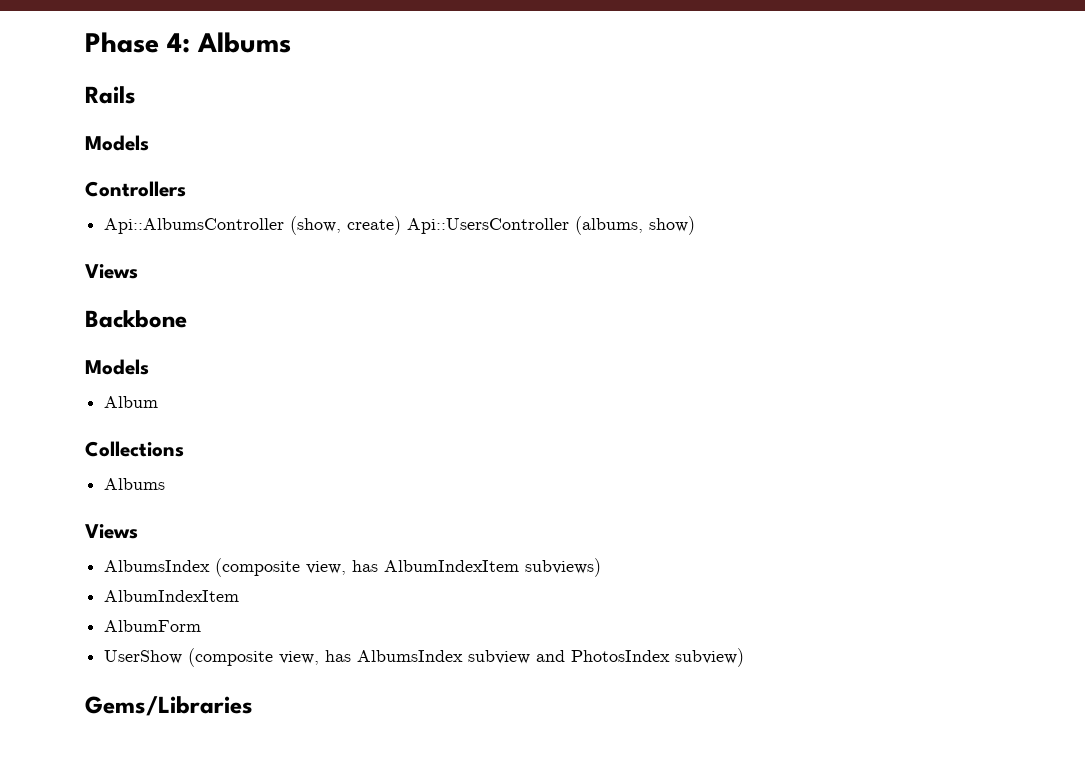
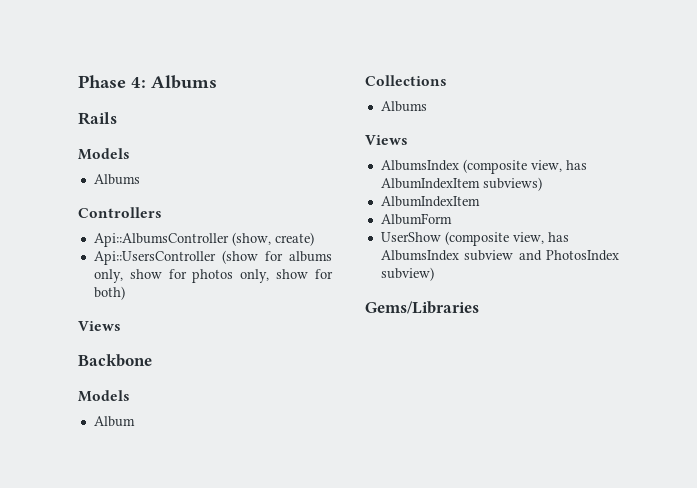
(149, 143) none -> [93,174,140,185] // Albums
[407,216,696,235] Api::UsersController (albums, show) -> [93,250,332,265] [93,269,333,283] [93,286,125,300] // Api::UsersController (show for albums only, show for photos only, show for both)

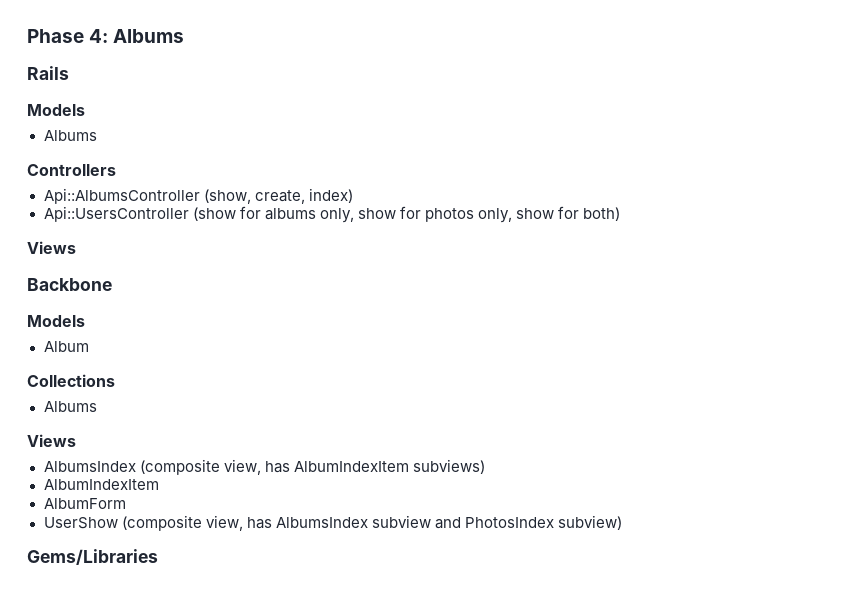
[274,232,314,246] create) -> [254,188,353,204] create, index)

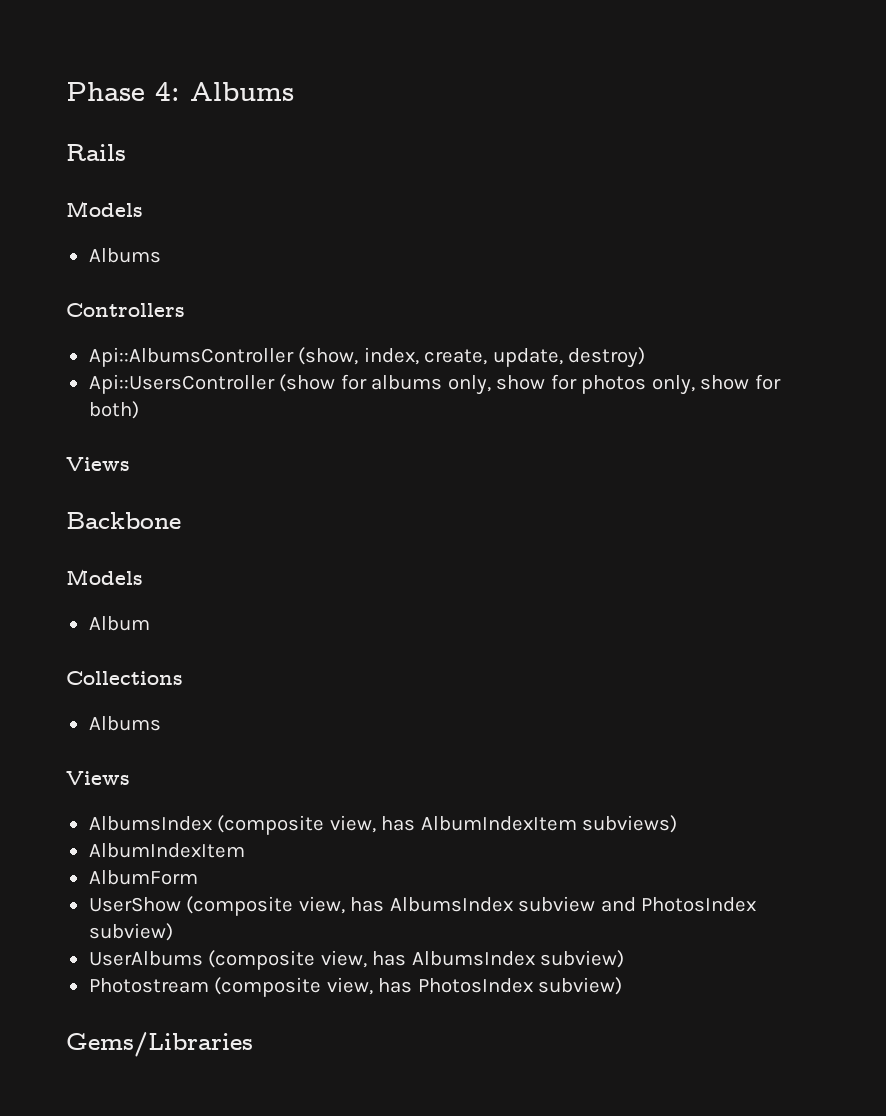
[254,188,353,204] create, index) -> [363,347,646,368] index, create, update, destroy)
(622, 522) none -> [88,950,625,970] [88,977,623,997] // UserAlbums (composite view, has AlbumsIndex subview) // Photostream (composite view, has PhotosIndex subview)

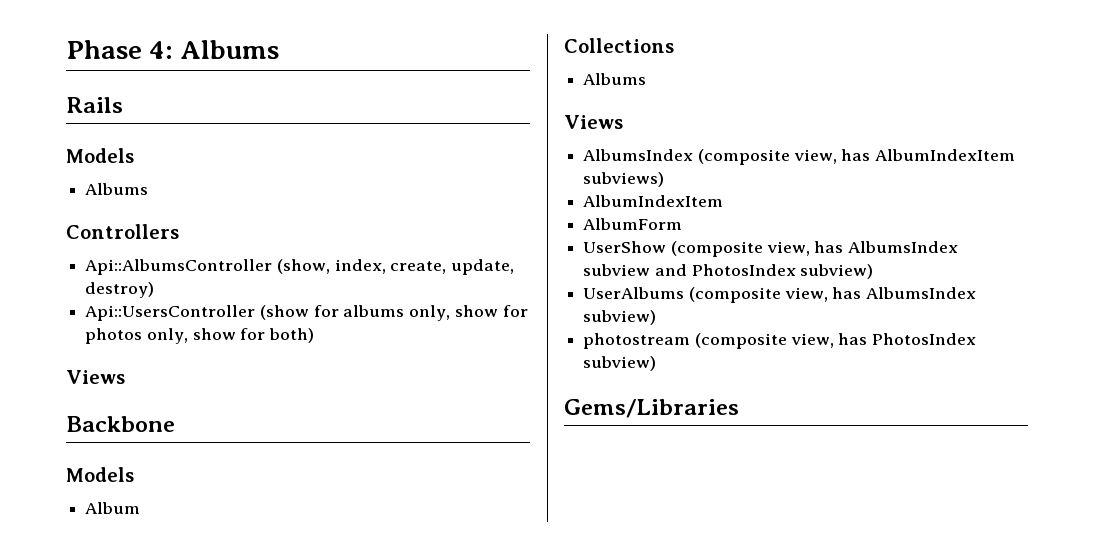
[88,978,209,993] Photostream -> [583,333,691,349] photostream

